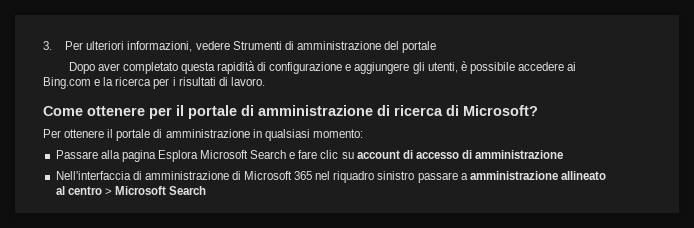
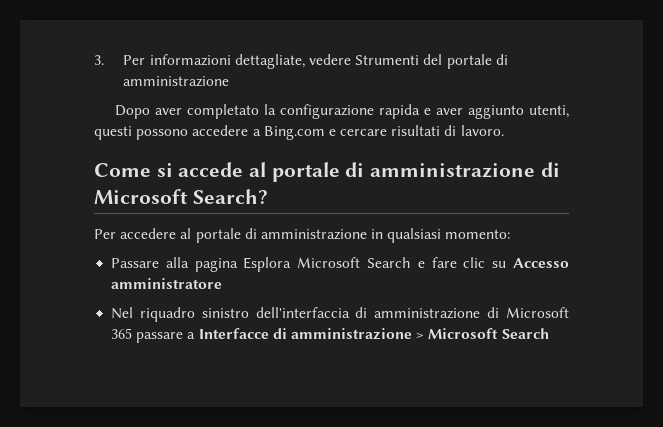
[86,41,437,53] ulteriori informazioni, vedere Strumenti di amministrazione del portale -> [149,54,508,69] [123,76,230,87] informazioni dettagliate, vedere Strumenti del portale di amministrazione
[180,61,577,74] [43,77,176,89] questa rapidità di configurazione e aggiungere gli utenti, è possibile accedere ai Bing.com e la ricerca per i -> [264,104,569,119] [94,125,388,140] la configurazione rapida e aver aggiunto utenti, questi possono accedere a Bing.com e cercare
[87,105,184,119] ottenere per il -> [156,162,267,177] si accede al
[394,105,538,116] [43,129,114,138] ricerca di Microsoft? // Per ottenere il -> [94,189,268,204] [94,228,192,239] Microsoft Search? // Per accedere al
[356,150,564,159] [55,171,131,180] account di accesso di amministrazione // Nell'interfaccia -> [513,258,569,268] [111,278,223,289] [111,307,350,322] Accesso amministratore // Nel riquadro sinistro dell'interfaccia
[315,171,606,183] [55,186,102,195] nel riquadro sinistro passare a amministrazione allineato al centro -> [136,328,412,343] passare a Interfacce di amministrazione

